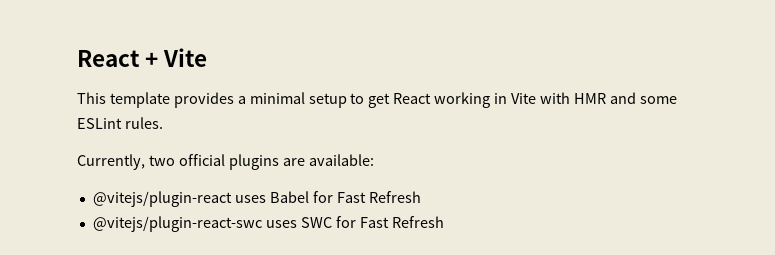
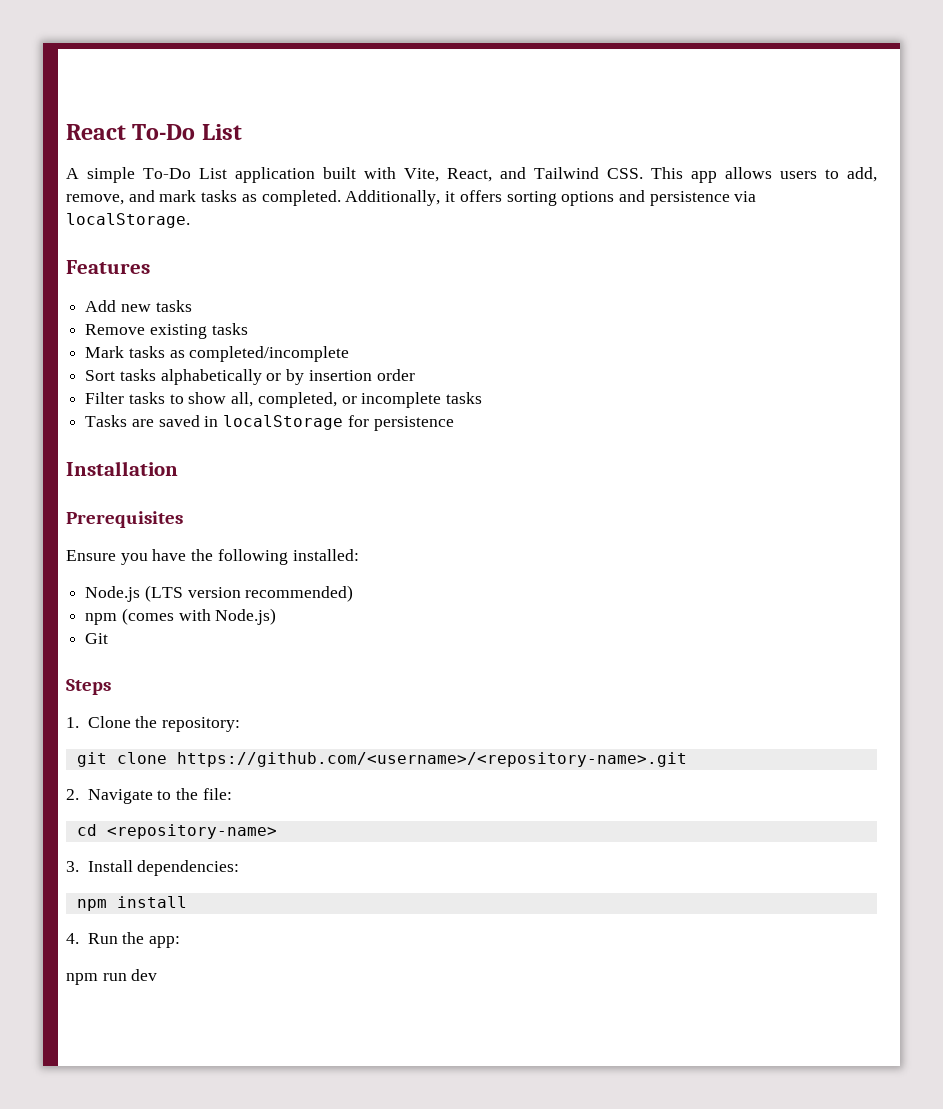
[77,48,208,67] [77,92,677,108] [77,117,163,129] [77,154,374,170] [92,191,421,207] [92,216,444,232] React + Vite // This template provides a minimal setup to get React working in Vite with HMR and some ESLint rules. // Currently, two official plugins are available: // @vitejs/plugin-react uses Babel for Fast Refresh // @vitejs/plugin-react-swc uses SWC for Fast Refresh -> [66,124,242,140] [66,167,877,183] [66,190,757,206] [66,213,190,228] [66,260,150,274] [85,300,192,312] [85,323,248,339] [85,346,350,362] [85,369,415,385] [85,392,483,408] [85,415,454,431] [66,461,178,476] [66,511,183,528] [66,549,359,565] [85,585,354,602] [85,608,277,625] [85,633,109,644] [66,679,111,695] [66,716,241,732] [76,752,687,767] [66,788,232,804] [76,824,277,839] [66,860,240,876] [76,896,187,911] [66,932,181,948] [66,969,158,985] React To-Do List // A simple To-Do List application built with Vite, React, and Tailwind CSS. This app allows users to add, remove, and mark tasks as completed. Additionally, it offers sorting options and persistence via localStorage. // Features // Add new tasks // Remove existing tasks // Mark tasks as completed/incomplete // Sort tasks alphabetically or by insertion order // Filter tasks to show all, completed, or incomplete tasks // Tasks are saved in localStorage for persistence // Installation // Prerequisites // Ensure you have the following installed: // Node.js (LTS version recommended) // npm (comes with Node.js) // Git // Steps // 1. Clone the repository: // git clone https://github.com/<username>/<repository-name>.git // 2. Navigate to the file: // cd <repository-name> // 3. Install dependencies: // npm install // 4. Run the app: // npm run dev

